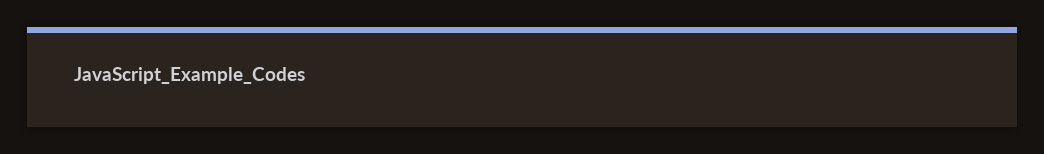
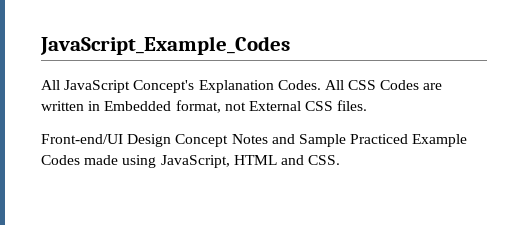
(305, 75) none -> [41,80,443,93] [41,100,368,113] [41,134,468,147] [41,155,341,168] // All JavaScript Concept's Explanation Codes. All CSS Codes are written in Embedded format, not External CSS files. // Front-end/UI Design Concept Notes and Sample Practiced Example Codes made using JavaScript, HTML and CSS.

